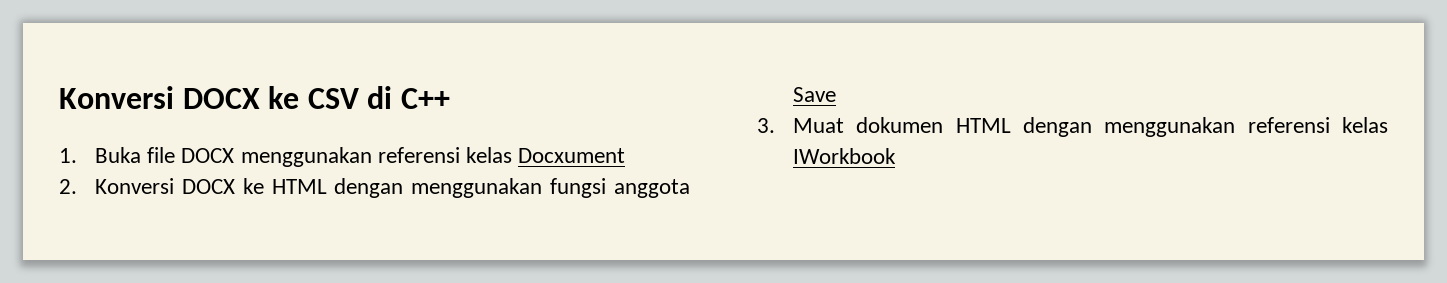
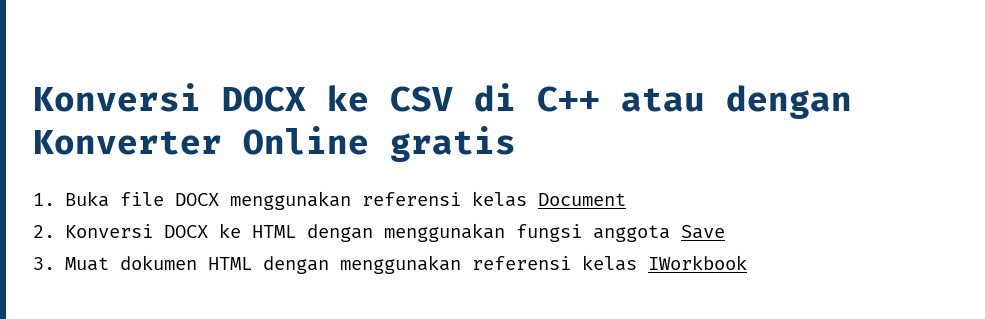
(450, 98) none -> [621,85,852,119] [33,126,516,162] atau dengan Konverter Online gratis
[518,148,626,163] Docxument -> [537,193,626,206] Document

